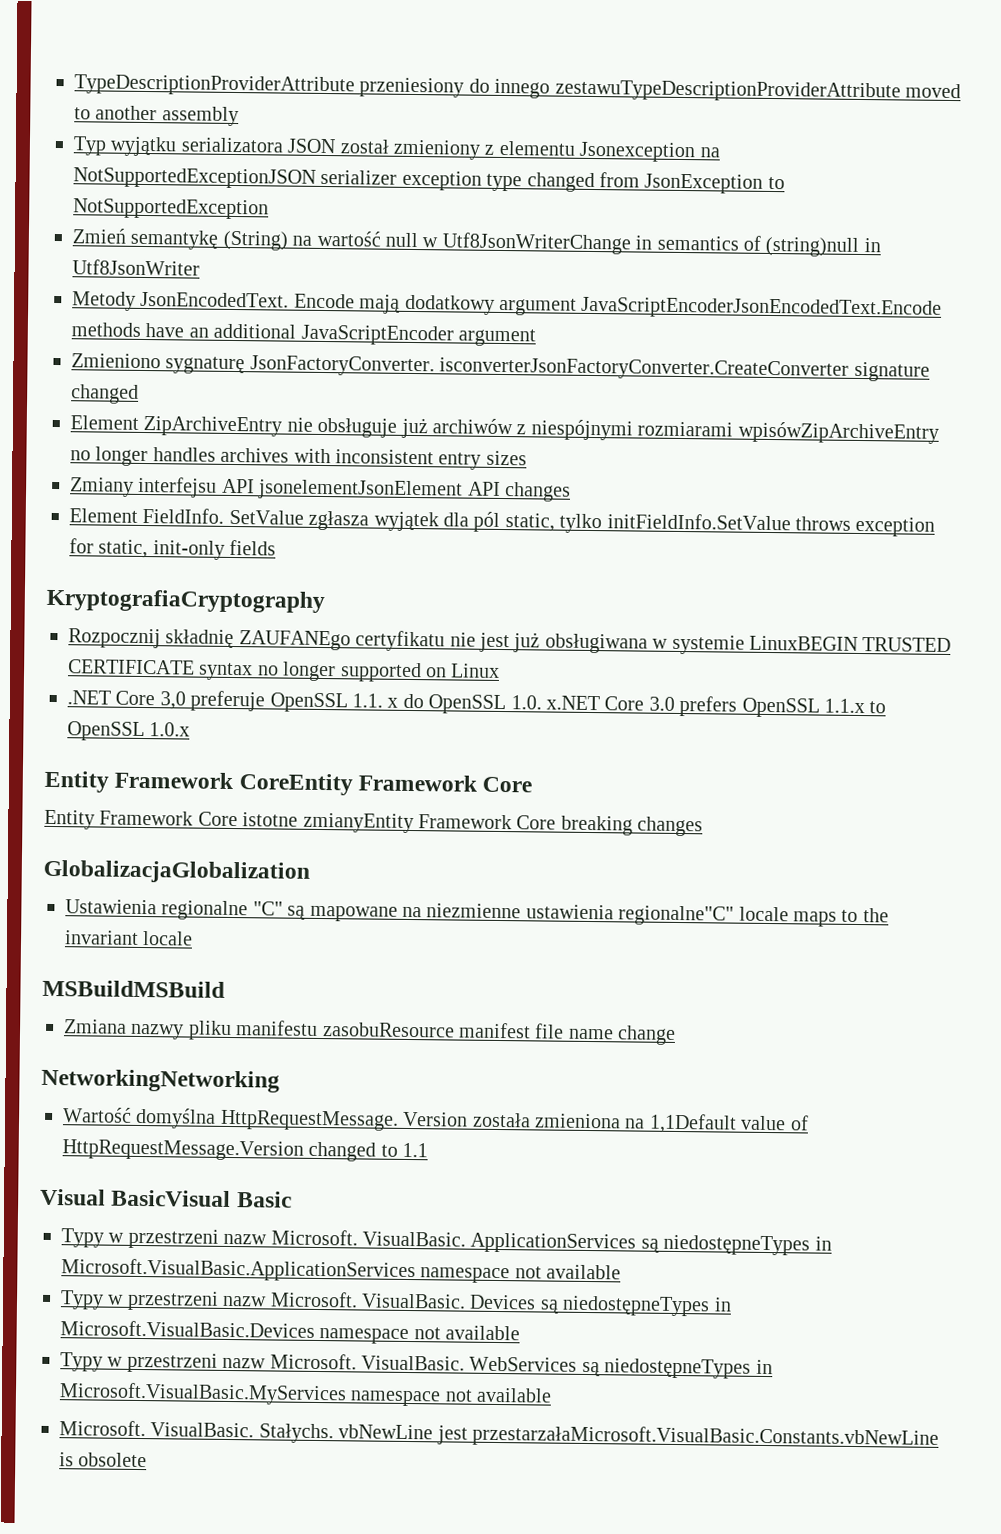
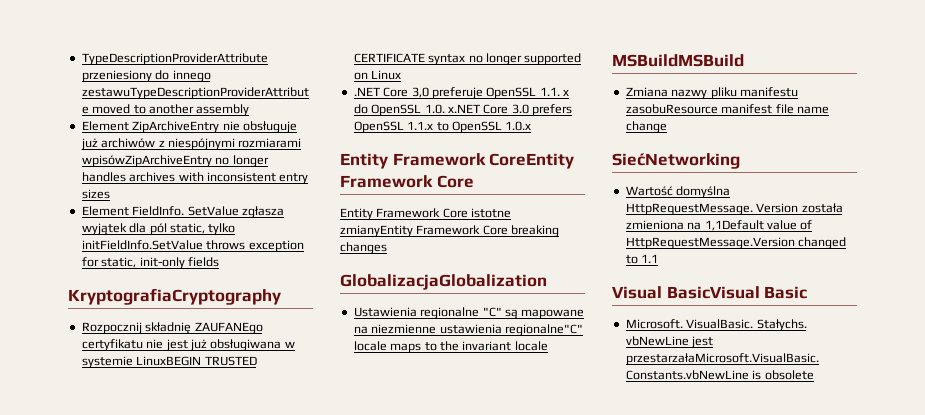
[73,136,720,163] [73,167,785,194] [73,198,269,220] [72,228,881,257] [72,259,200,276] [72,291,943,320] [71,322,536,347] [71,353,930,382] [71,384,139,404] // Typ wyjątku serializatora JSON został zmieniony z elementu Jsonexception na NotSupportedExceptionJSON serializer exception type changed from JsonException to NotSupportedException // Zmień semantykę (String) na wartość null w Utf8JsonWriterChange in semantics of (string)null in Utf8JsonWriter // Metody JsonEncodedText. Encode mają dodatkowy argument JavaScriptEncoderJsonEncodedText.Encode methods have an additional JavaScriptEncoder argument // Zmieniono sygnaturę JsonFactoryConverter. isconverterJsonFactoryConverter.CreateConverter signature changed -> (250, 110) none
[69,476,571,502] // Zmiany interfejsu API jsonelementJsonElement API changes -> (110, 194) none
[41,1068,280,1093] NetworkingNetworking -> [612,153,740,169] SiećNetworking
[61,1228,832,1256] [61,1258,622,1284] [60,1290,732,1317] [60,1320,521,1345] [60,1352,773,1379] [59,1382,553,1407] // Typy w przestrzeni nazw Microsoft. VisualBasic. ApplicationServices są niedostępneTypes in Microsoft.VisualBasic.ApplicationServices namespace not available // Typy w przestrzeni nazw Microsoft. VisualBasic. Devices są niedostępneTypes in Microsoft.VisualBasic.Devices namespace not available // Typy w przestrzeni nazw Microsoft. VisualBasic. WebServices są niedostępneTypes in Microsoft.VisualBasic.MyServices namespace not available -> (808, 292) none

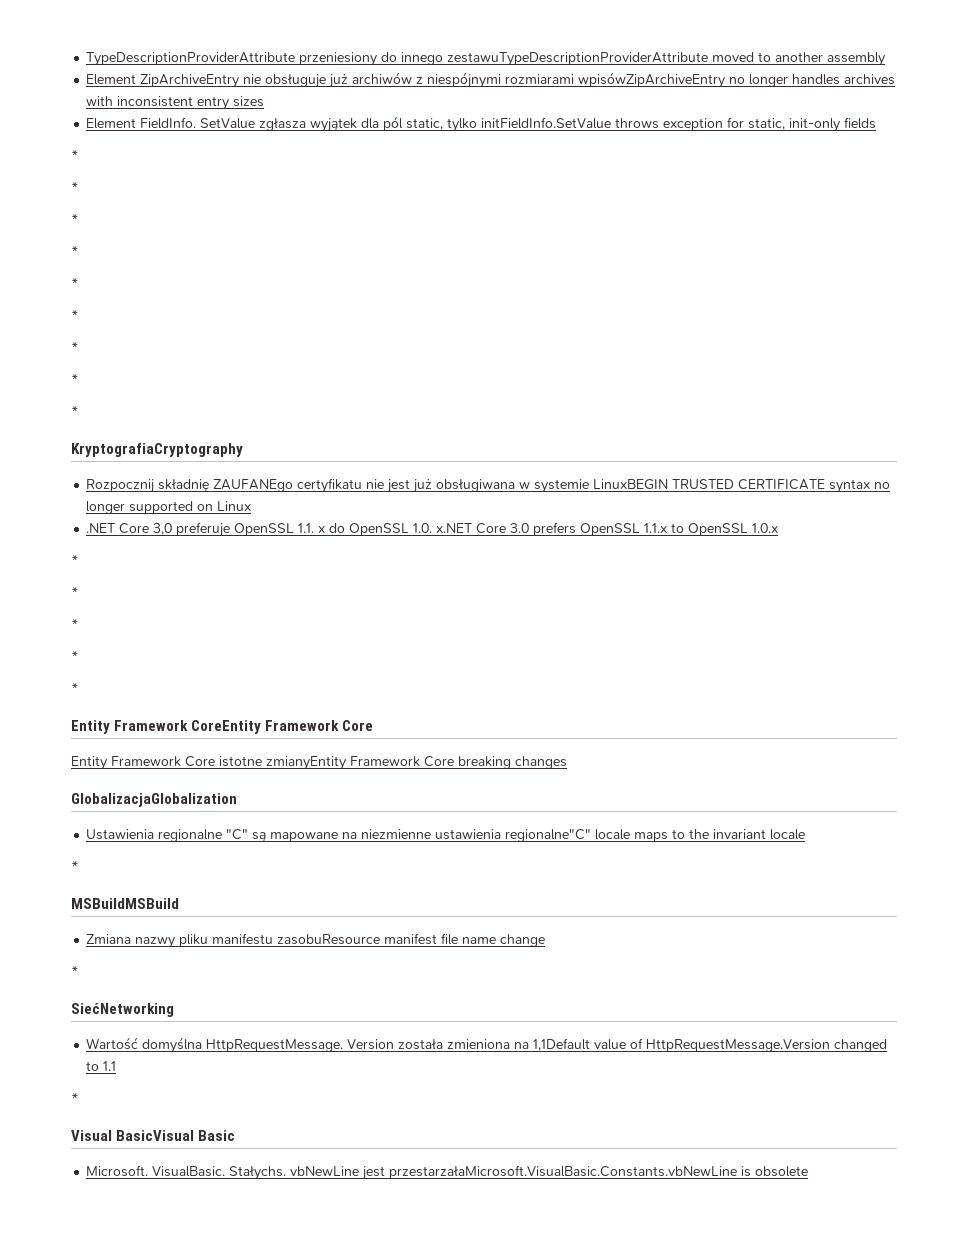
(219, 262) none -> [71,150,78,160] [71,182,78,192] [71,214,78,224] [71,246,78,256] [71,278,78,288] [71,310,78,320] [71,342,78,352] [71,374,78,384] [71,406,78,416] // * // * // * // * // * // * // * // * // *
(532, 126) none -> [71,555,78,565] [71,587,78,597] [71,619,78,629] [71,651,78,661] [71,683,78,693] // * // * // * // * // *
(548, 346) none -> [71,861,78,871] // *
(667, 127) none -> [71,966,78,976] // *
(659, 258) none -> [71,1093,78,1103] // *

